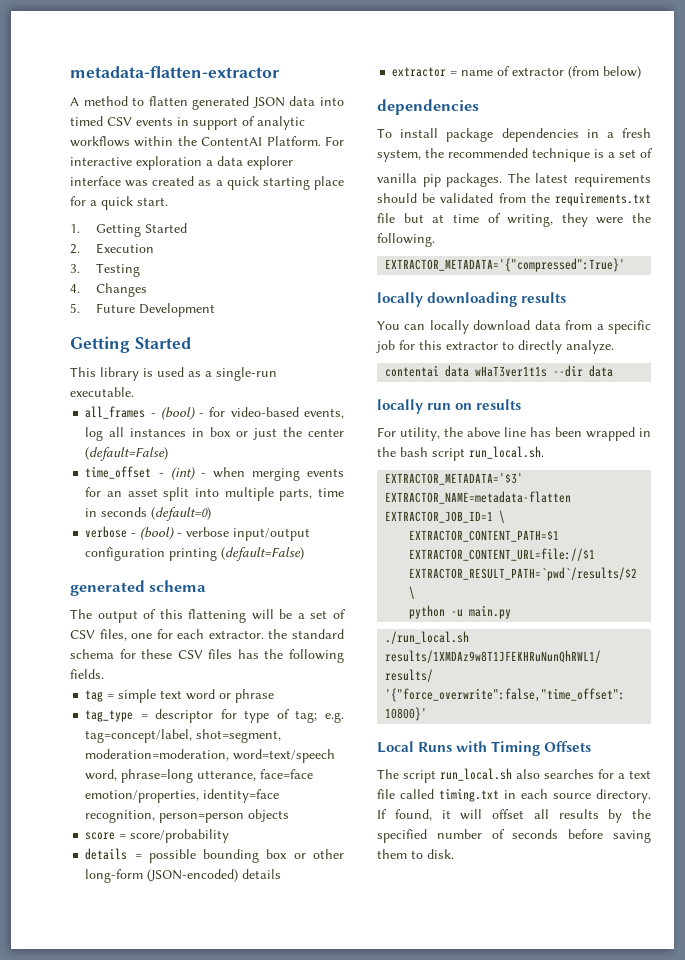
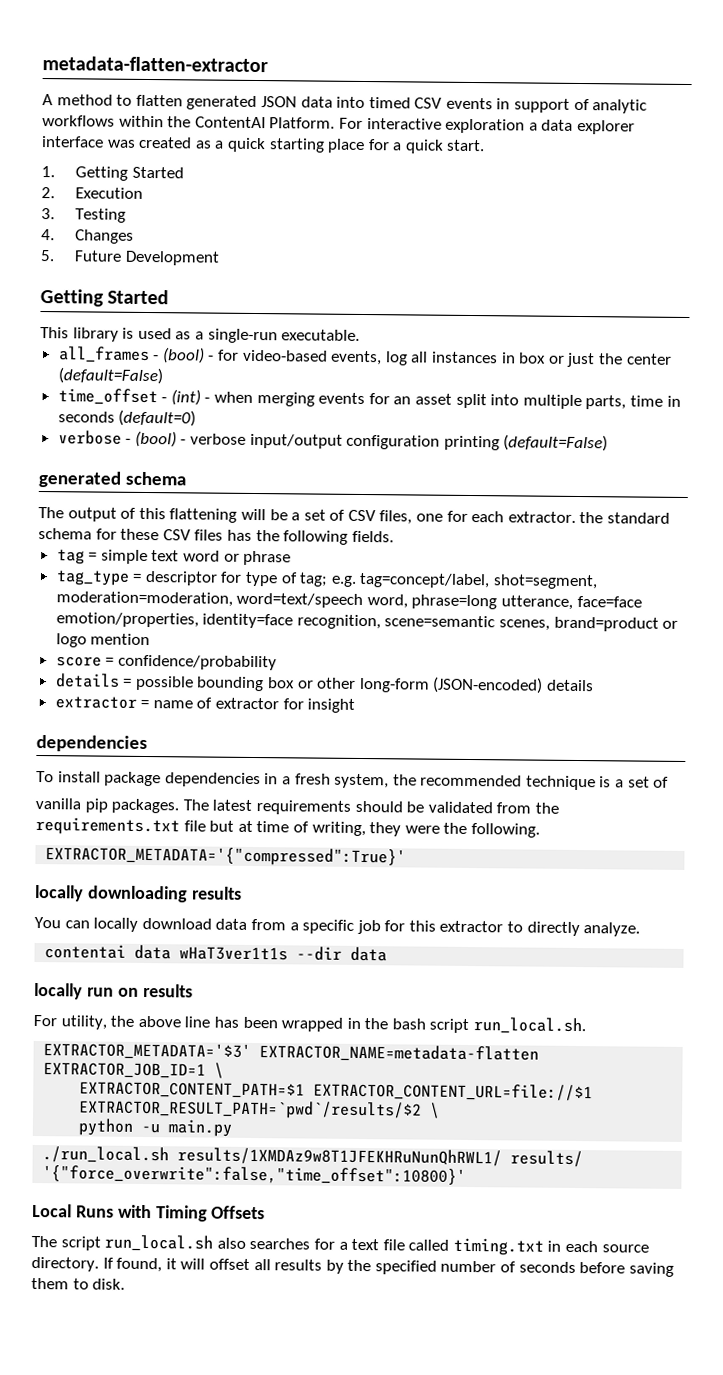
[159,809,290,823] person=person objects -> [384,615,679,632] [55,633,151,648] scene=semantic scenes, brand=product or logo mention
[130,829,230,843] score/probability -> [117,654,277,671] confidence/probability
[568,66,642,79] (from below) -> [282,698,356,713] for insight

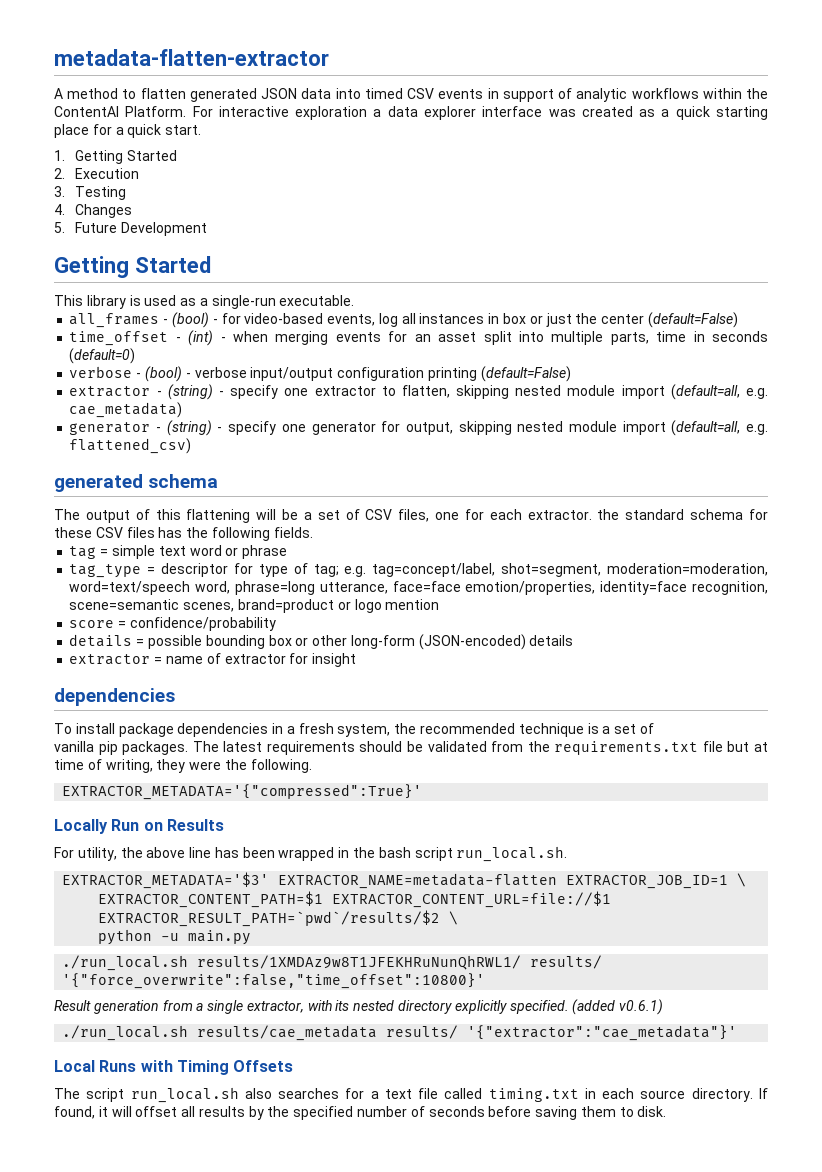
(609, 443) none -> [69,384,768,400] [69,402,183,418] [69,420,768,436] [69,438,192,454] // extractor - (string) - specify one extractor to flatten, skipping nested module import (default=all, e.g. cae_metadata) // generator - (string) - specify one generator for output, skipping nested module import (default=all, e.g. flattened_csv)
[35,884,242,903] [34,916,641,937] [44,944,388,962] [34,982,193,1000] locally downloading results // You can locally download data from a specific job for this extractor to directly analyze. // contentai data wHaT3ver1t1s --dir data // locally run on results -> [54,819,224,834] Locally Run on Results
(467, 1175) none -> [54,999,664,1015] [62,1025,738,1041] // Result generation from a single extractor, with its nested directory explicitly specified. (added v0.6.1) // ./run_local.sh results/cae_metadata results/ '{"extractor":"cae_metadata"}'

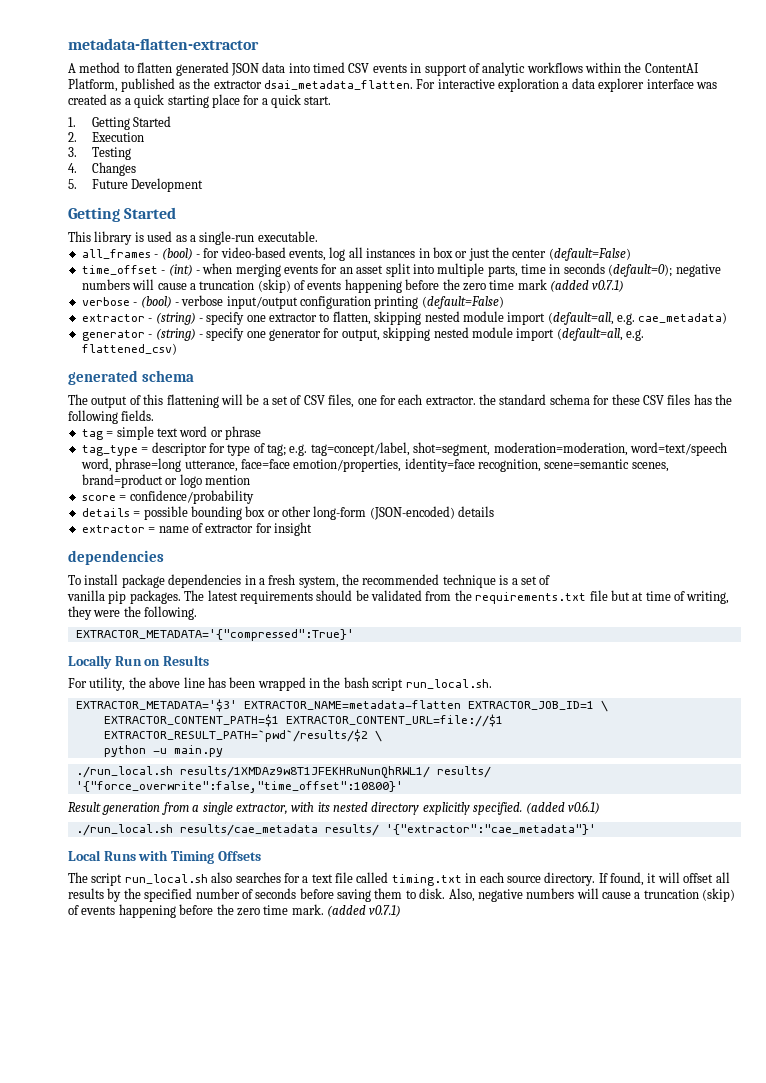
[125,106,187,117] Platform. -> [68,78,413,92] Platform, published as the extractor dsai_metadata_flatten.
[69,348,136,364] (default=0) -> [608,264,721,277] [81,279,625,293] (default=0); negative numbers will cause a truncation (skip) of events happening before the zero time mark (added v0.7.1)
(667, 1111) none -> [448,888,736,902] [68,904,402,918] Also, negative numbers will cause a truncation (skip) of events happening before the zero time mark. (added v0.7.1)

